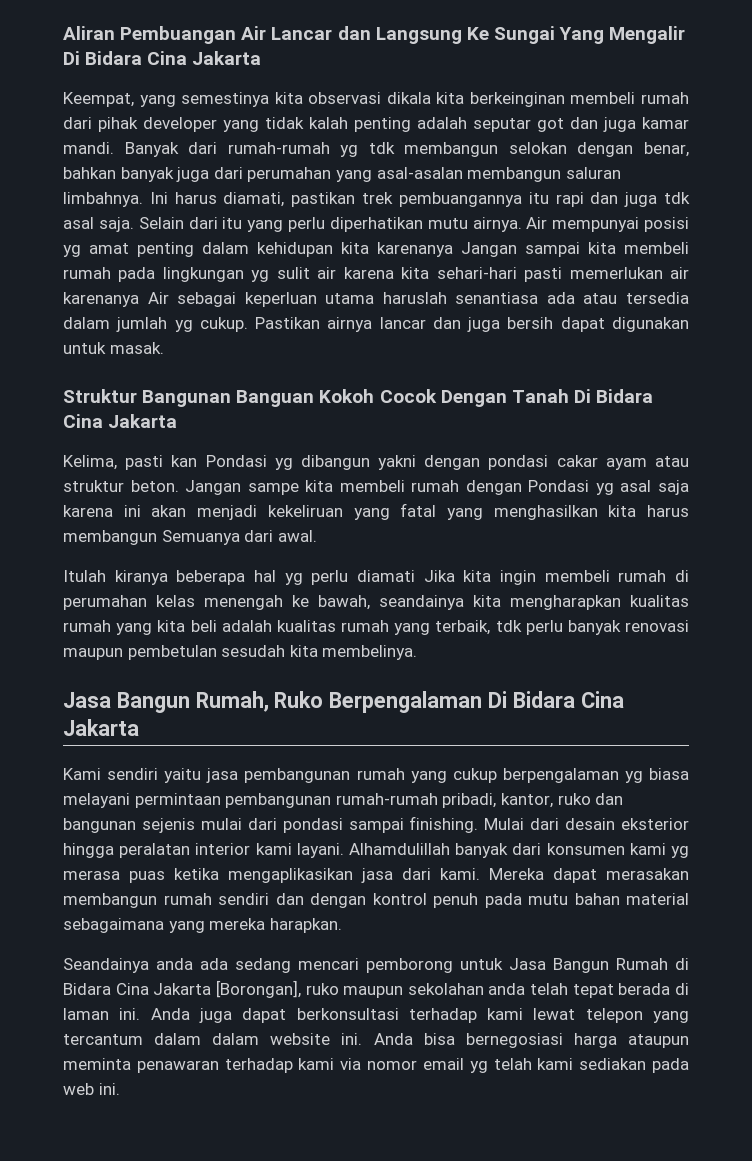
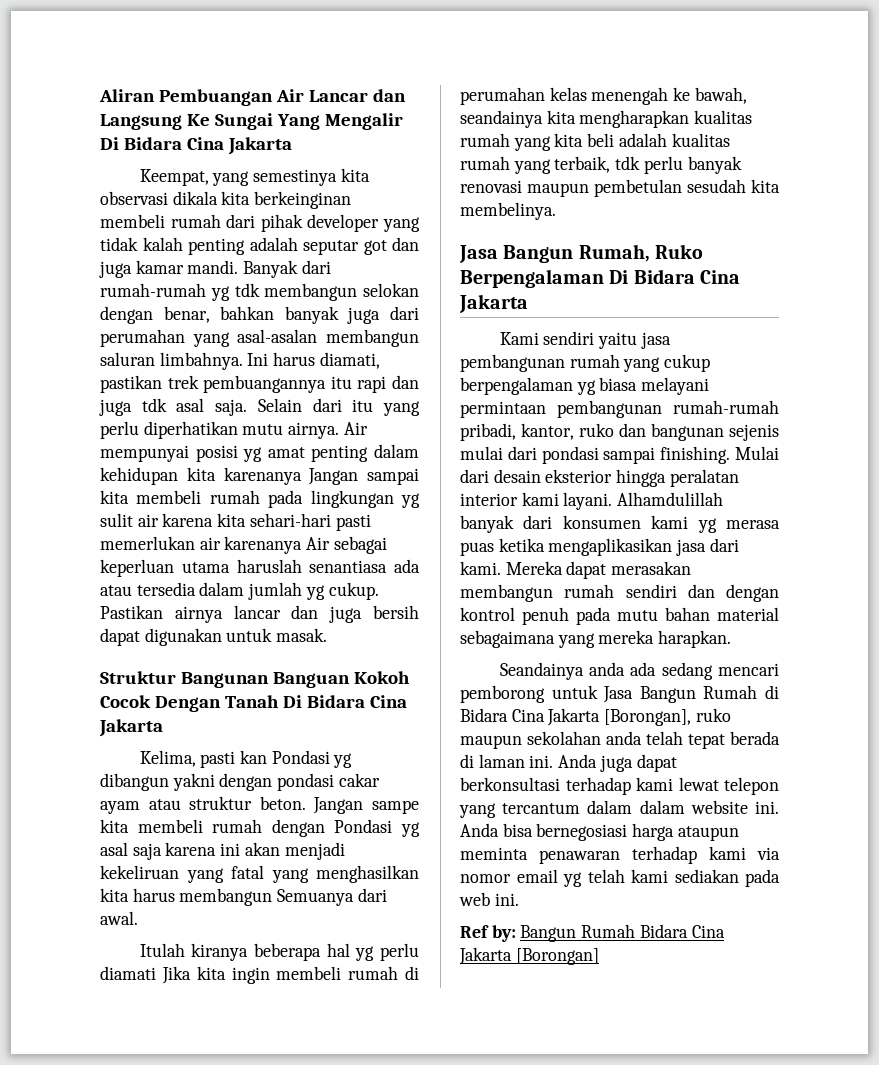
(120, 1089) none -> [460,924,725,942] [459,947,599,965] // Ref by: Bangun Rumah Bidara Cina Jakarta [Borongan]

